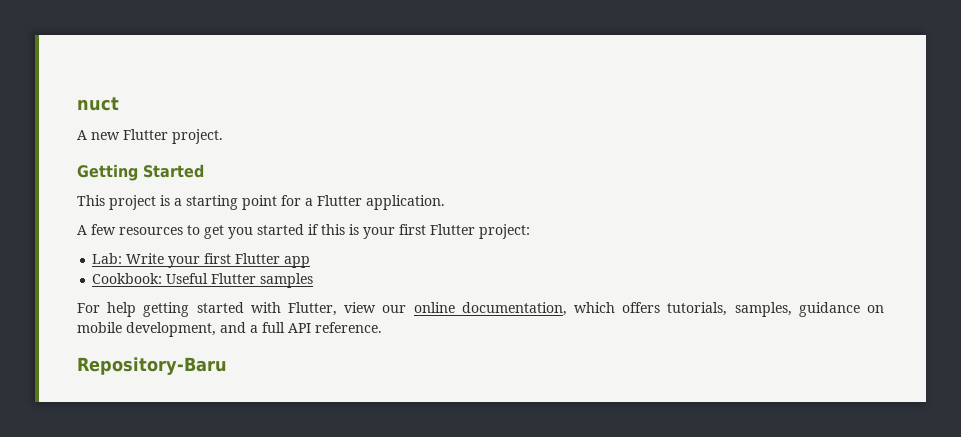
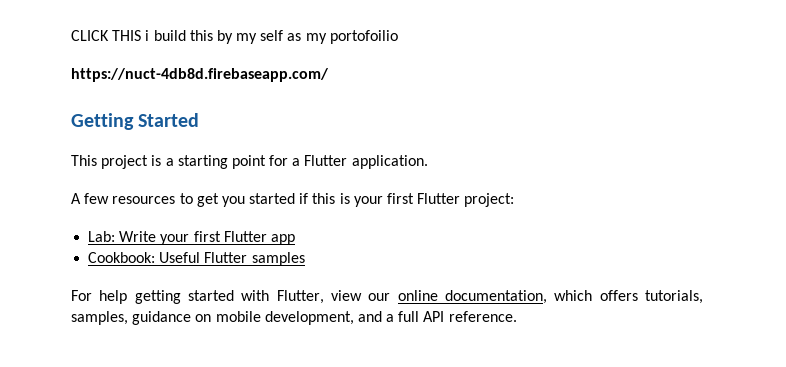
[77,97,119,111] [77,129,223,144] nuct // A new Flutter project. -> [71,30,398,44] [71,68,329,82] CLICK THIS i build this by my self as my portofoilio // https://nuct-4db8d.firebaseapp.com/
[77,357,227,375] // Repository-Baru -> (517, 316) none

